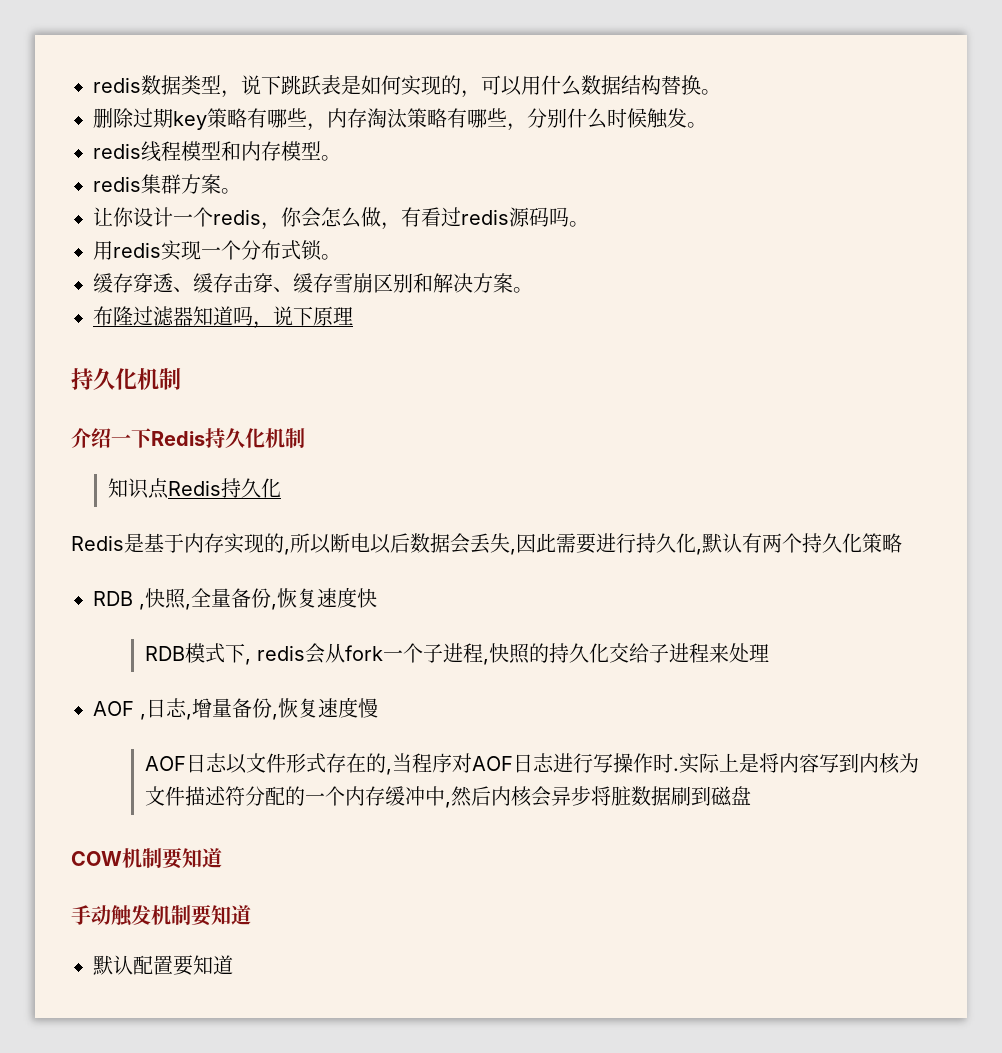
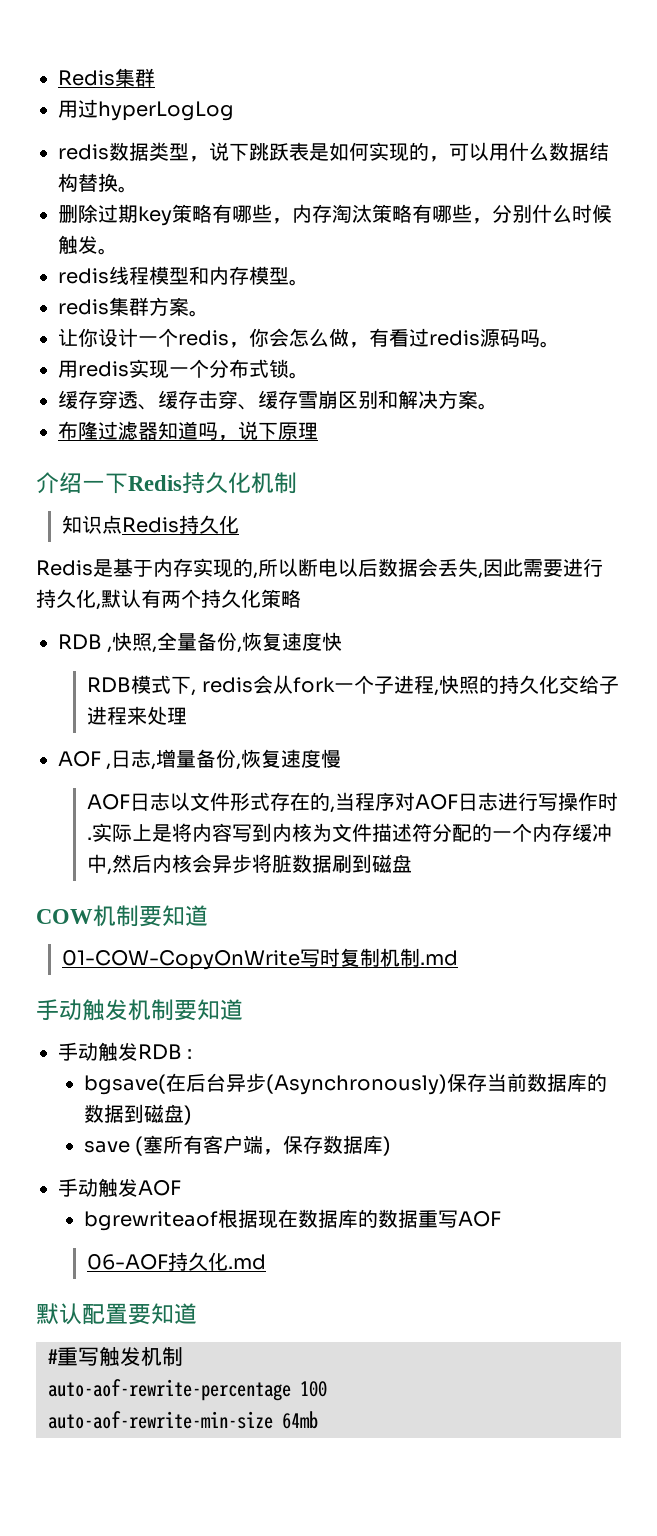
(93, 85) none -> [58,68,155,87] [58,99,234,121] Redis集群 // 用过hyperLogLog //
[71,368,181,390] // 持久化机制 -> (318, 431) none
(222, 858) none -> [61,948,458,970] // 01-COW-CopyOnWrite写时复制机制.md
[93,955,233,976] 默认配置要知道 -> [58,1042,193,1061] [83,1073,607,1095] [83,1104,192,1125] [83,1135,391,1156] [58,1178,181,1197] [83,1209,501,1231] [87,1252,267,1271] [36,1303,197,1325] [48,1346,183,1367] [48,1379,327,1401] [48,1411,318,1429] 手动触发RDB : // bgsave(在后台异步(Asynchronously)保存当前数据库的数据到磁盘) // save (塞所有客户端，保存数据库) // 手动触发AOF // bgrewriteaof根据现在数据库的数据重写AOF // 06-AOF持久化.md // 默认配置要知道 // #重写触发机制 // auto-aof-rewrite-percentage 100 // auto-aof-rewrite-min-size 64mb

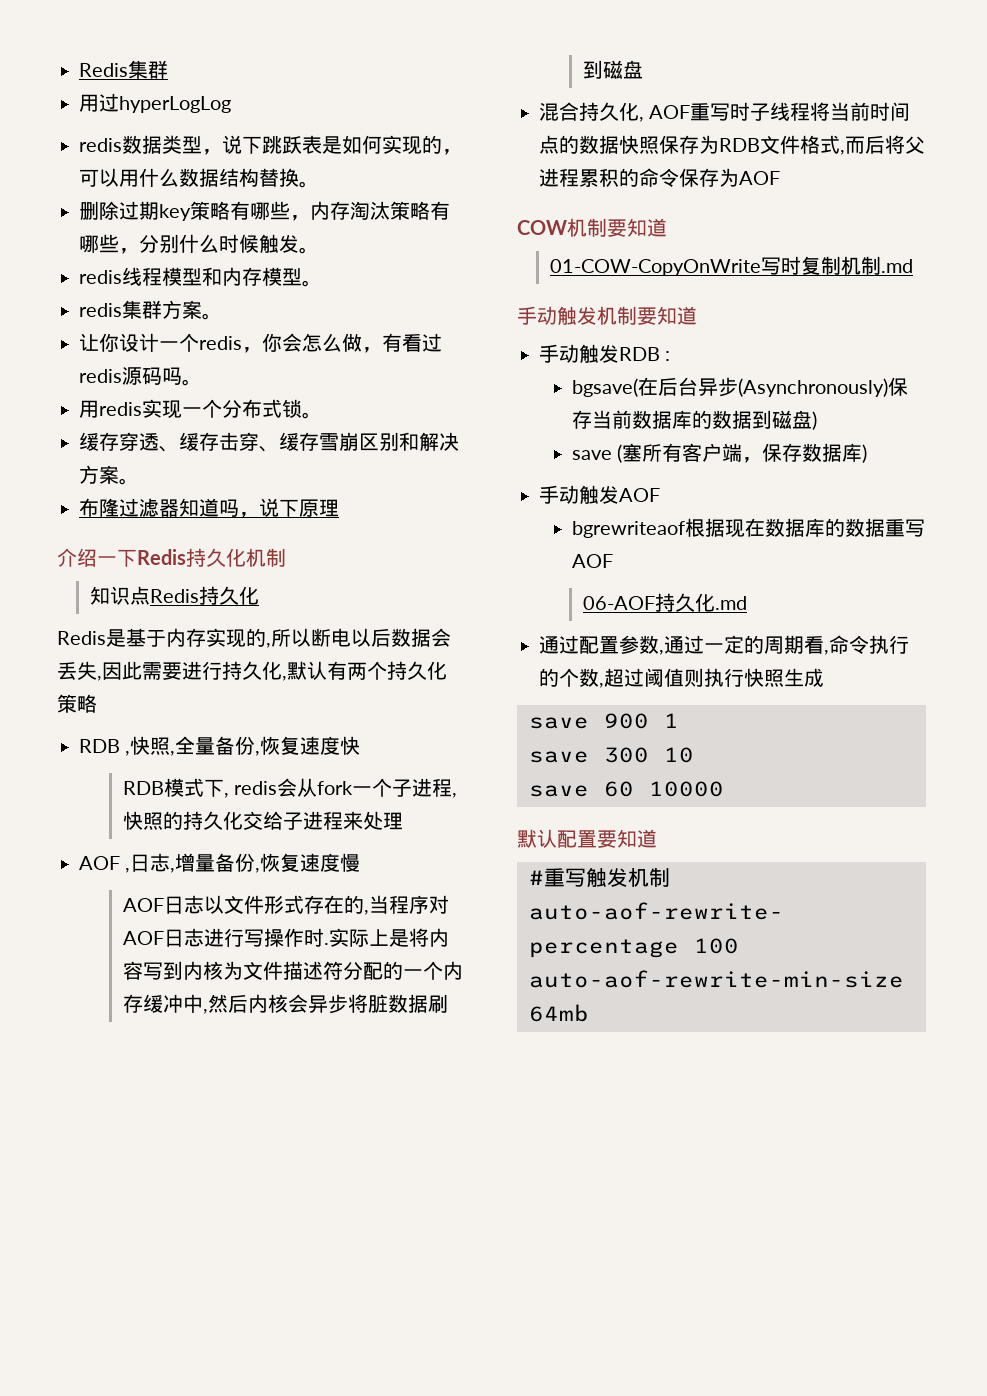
(413, 863) none -> [539,102,911,122] [539,135,925,155] [539,168,780,187] // 混合持久化, AOF重写时子线程将当前时间点的数据快照保存为RDB文件格式,而后将父进程累积的命令保存为AOF
(267, 1262) none -> [539,635,909,655] [539,668,824,688] [529,713,679,729] [529,747,694,763] [529,781,724,797] // 通过配置参数,通过一定的周期看,命令执行的个数,超过阈值则执行快照生成 // save 900 1 // save 300 10 // save 60 10000

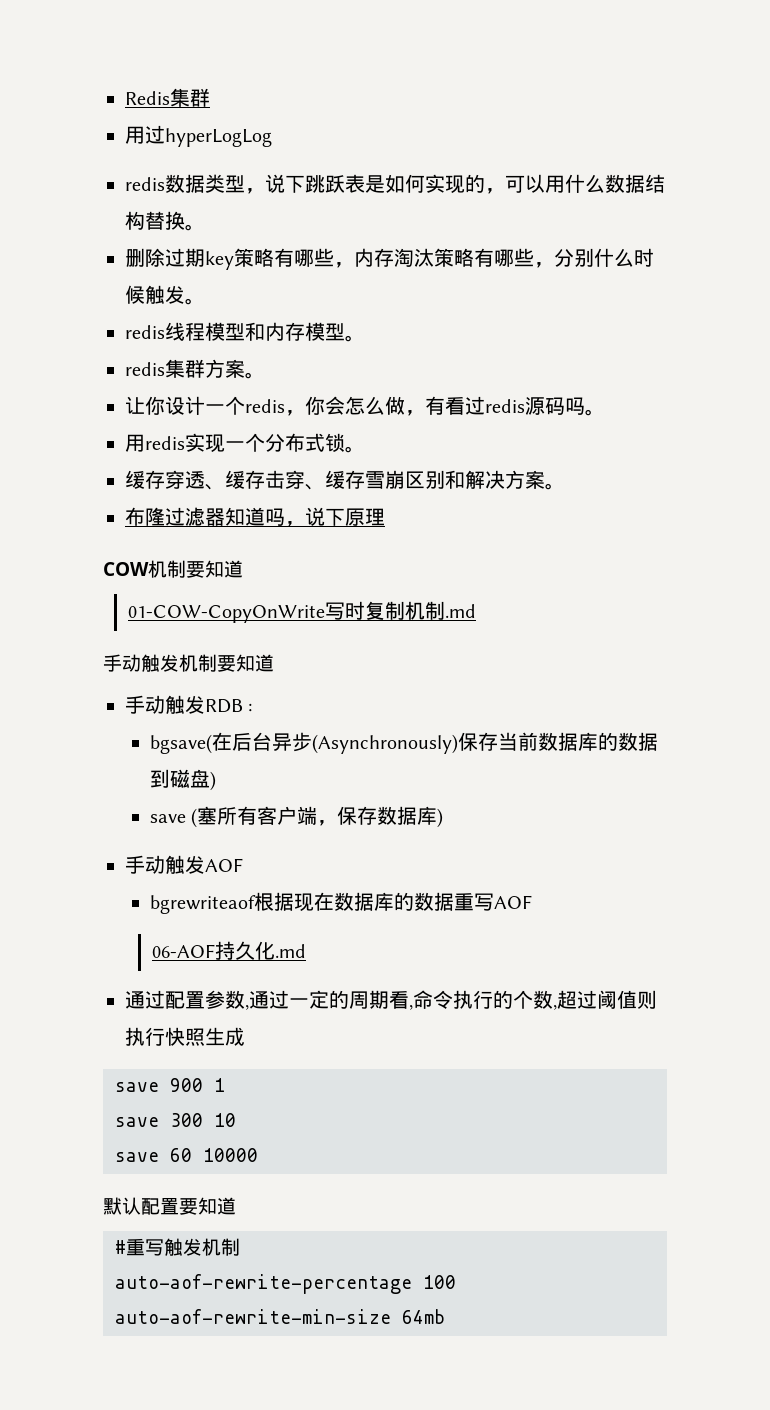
[57,548,286,567] [89,586,259,605] [57,628,451,648] [57,661,447,681] [57,694,97,713] [79,736,361,756] [122,778,458,798] [122,811,403,830] [79,853,361,873] [122,895,449,915] [122,928,449,947] [122,961,463,980] [122,994,448,1014] [582,60,643,79] [539,102,911,122] [539,135,925,155] [539,168,780,187] // 介绍一下Redis持久化机制 // 知识点Redis持久化 // Redis是基于内存实现的,所以断电以后数据会丢失,因此需要进行持久化,默认有两个持久化策略 // RDB ,快照,全量备份,恢复速度快 // RDB模式下, redis会从fork一个子进程,快照的持久化交给子进程来处理 // AOF ,日志,增量备份,恢复速度慢 // AOF日志以文件形式存在的,当程序对AOF日志进行写操作时.实际上是将内容写到内核为文件描述符分配的一个内存缓冲中,然后内核会异步将脏数据刷到磁盘 // 混合持久化, AOF重写时子线程将当前时间点的数据快照保存为RDB文件格式,而后将父进程累积的命令保存为AOF -> (385, 517) none

